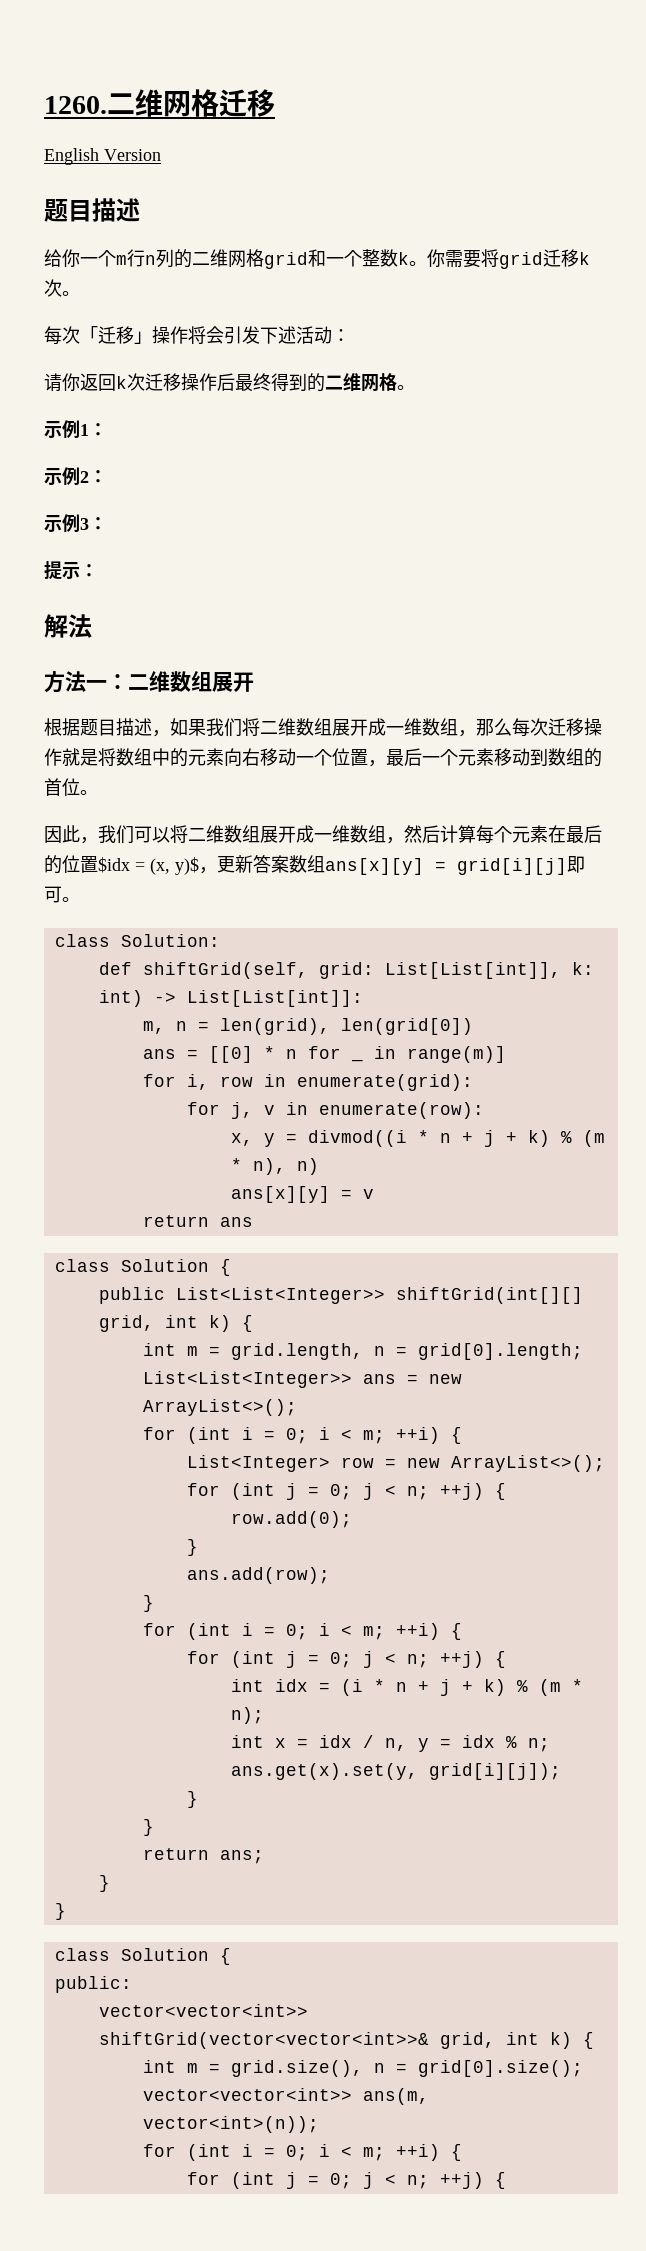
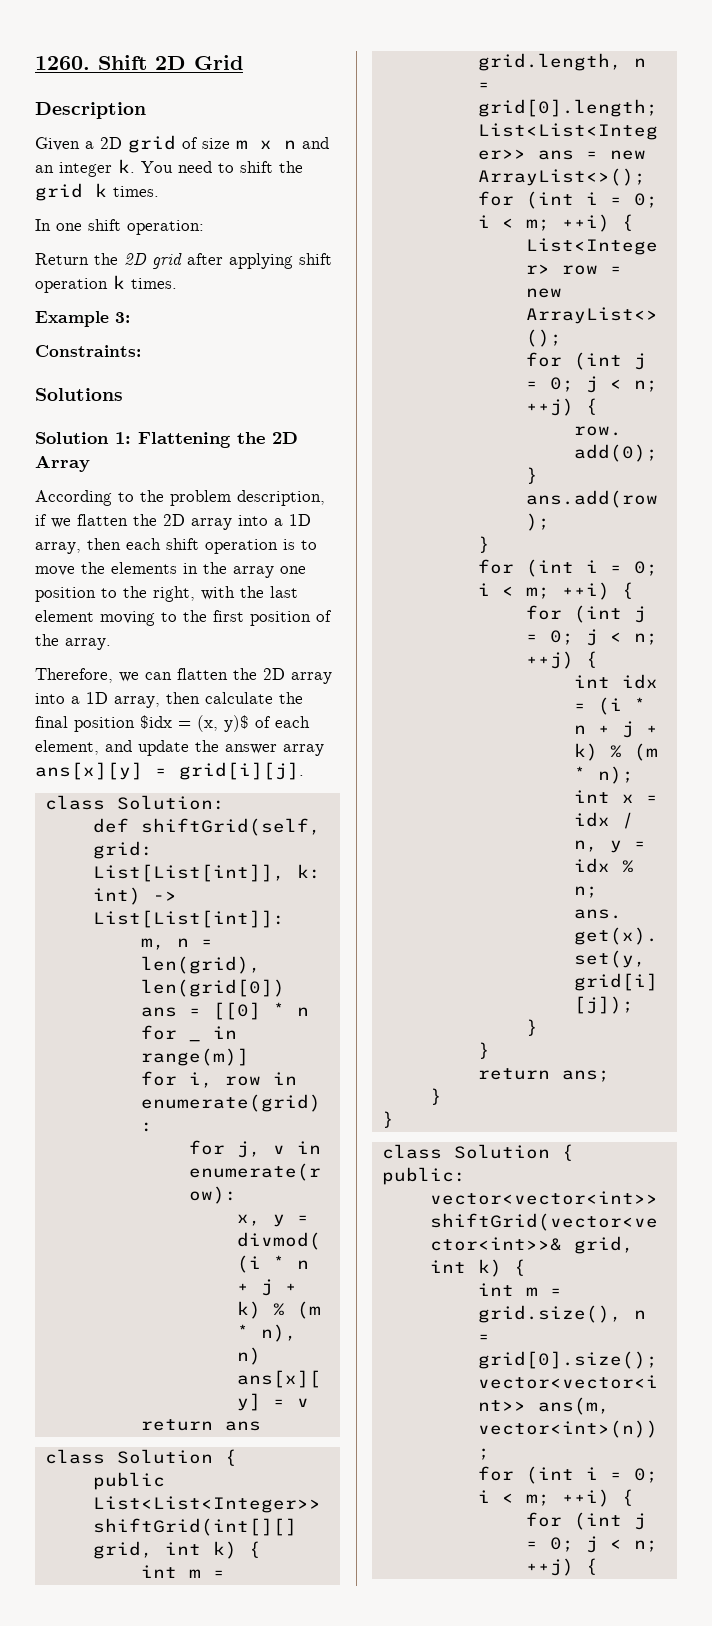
[107,89,275,117] [44,148,161,165] [44,198,140,222] [44,249,590,269] [44,279,80,297] [44,326,350,345] [44,373,415,392] [44,420,107,438] [44,467,107,485] [44,514,107,532] [44,560,98,580] [44,614,92,638] [44,671,254,693] [44,718,602,737] [44,748,602,767] [44,778,98,796] [44,825,602,844] [44,855,585,875] [44,886,80,903] 二维网格迁移 // English Version // 题目描述 // 给你一个m行n列的二维网格grid和一个整数k。你需要将grid迁移k次。 // 每次「迁移」操作将会引发下述活动： // 请你返回k次迁移操作后最终得到的二维网格。 // 示例1： // 示例2： // 示例3： // 提示： // 解法 // 方法一：二维数组展开 // 根据题目描述，如果我们将二维数组展开成一维数组，那么每次迁移操作就是将数组中的元素向右移动一个位置，最后一个元素移动到数组的首位。 // 因此，我们可以将二维数组展开成一维数组，然后计算每个元素在最后的位置$idx = (x, y)$，更新答案数组ans[x][y] = grid[i][j]即可。 -> [98,55,243,70] [35,102,146,119] [35,135,329,153] [35,159,303,177] [35,183,159,201] [35,219,204,235] [35,253,332,269] [35,275,177,293] [35,311,130,327] [35,345,141,357] [35,388,123,401] [35,432,298,448] [35,455,90,472] [35,490,325,506] [35,514,311,530] [35,538,317,554] [35,562,306,578] [35,586,298,602] [35,610,332,626] [35,634,111,650] [35,668,332,684] [35,692,303,708] [35,715,310,732] [35,740,324,756] [35,762,304,780] Shift 2D Grid // Description // Given a 2D grid of size m x n and an integer k. You need to shift the grid k times. // In one shift operation: // Return the 2D grid after applying shift operation k times. // Example 3: // Constraints: // Solutions // Solution 1: Flattening the 2D Array // According to the problem description, if we flatten the 2D array into a 1D array, then each shift operation is to move the elements in the array one position to the right, with the last element moving to the first position of the array. // Therefore, we can flatten the 2D array into a 1D array, then calculate the final position $idx = (x, y)$ of each element, and update the answer array ans[x][y] = grid[i][j].

